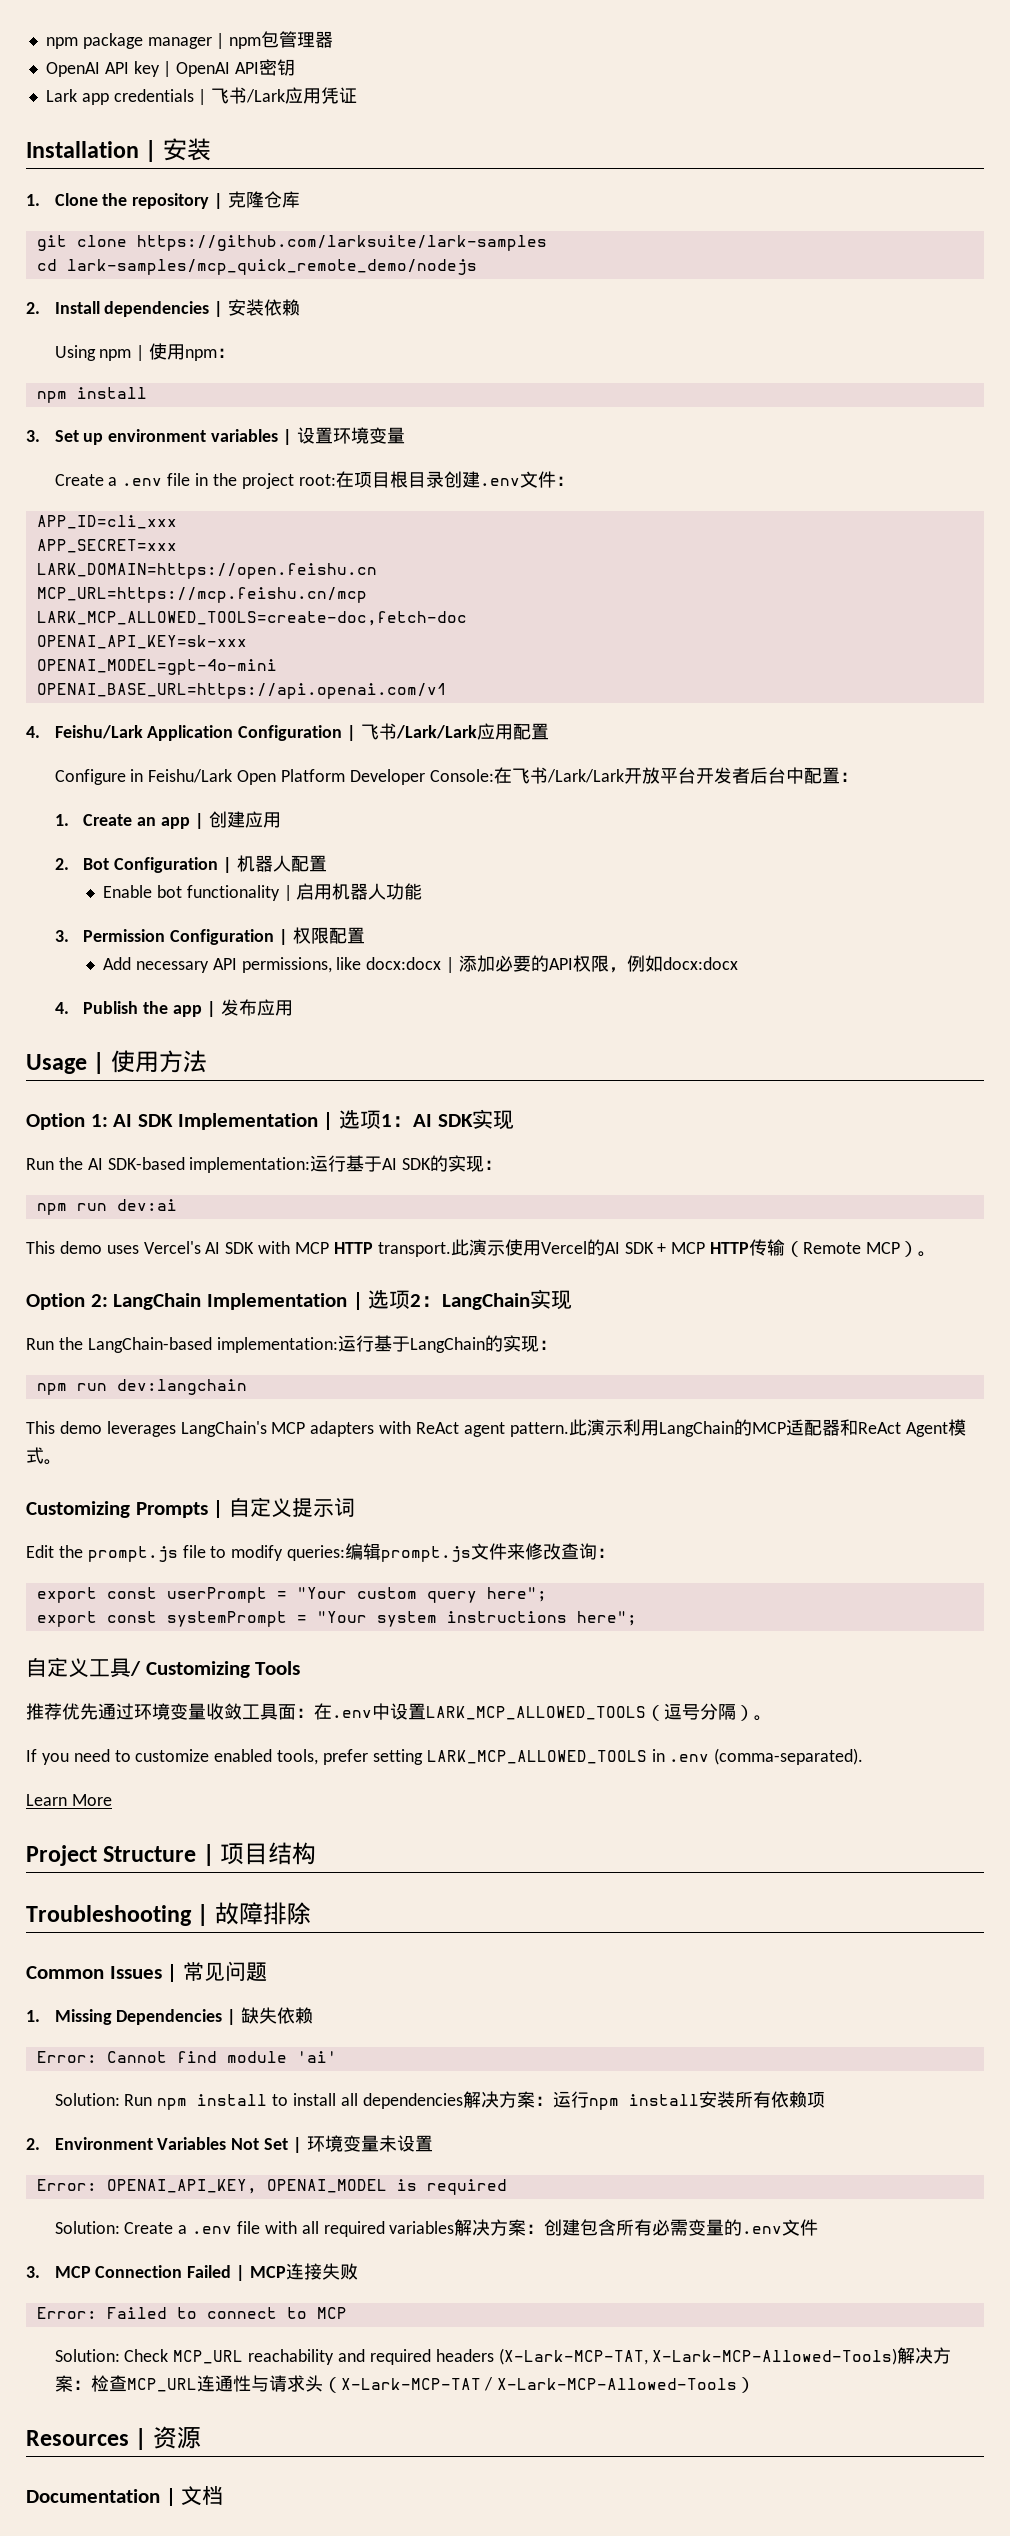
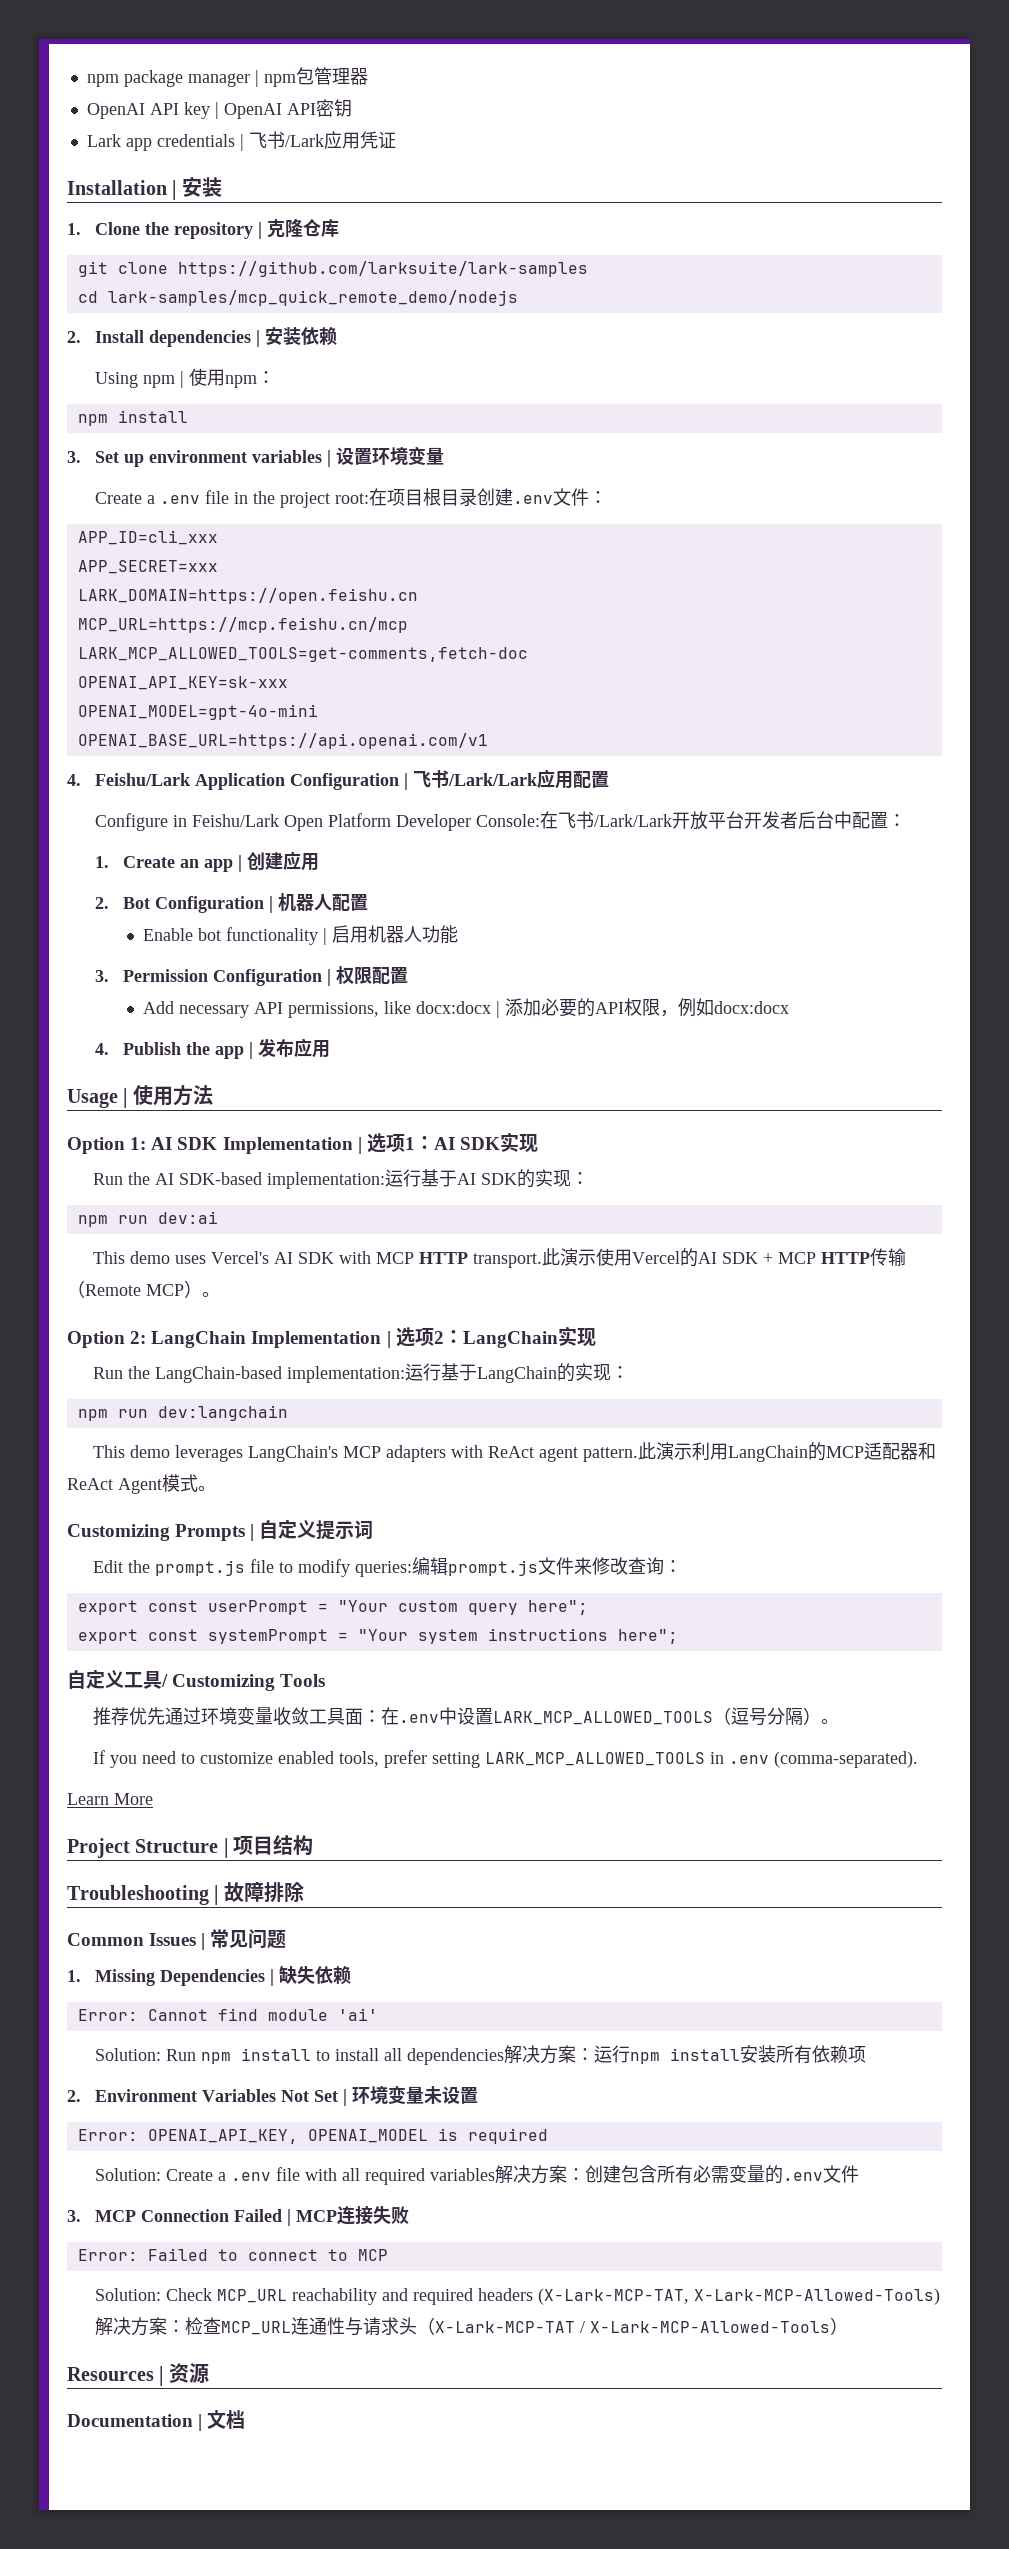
[36,611,467,626] LARK_MCP_ALLOWED_TOOLS=create-doc,fetch-doc -> [77,647,528,662] LARK_MCP_ALLOWED_TOOLS=get-comments,fetch-doc

